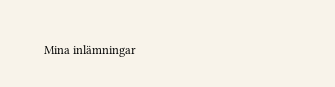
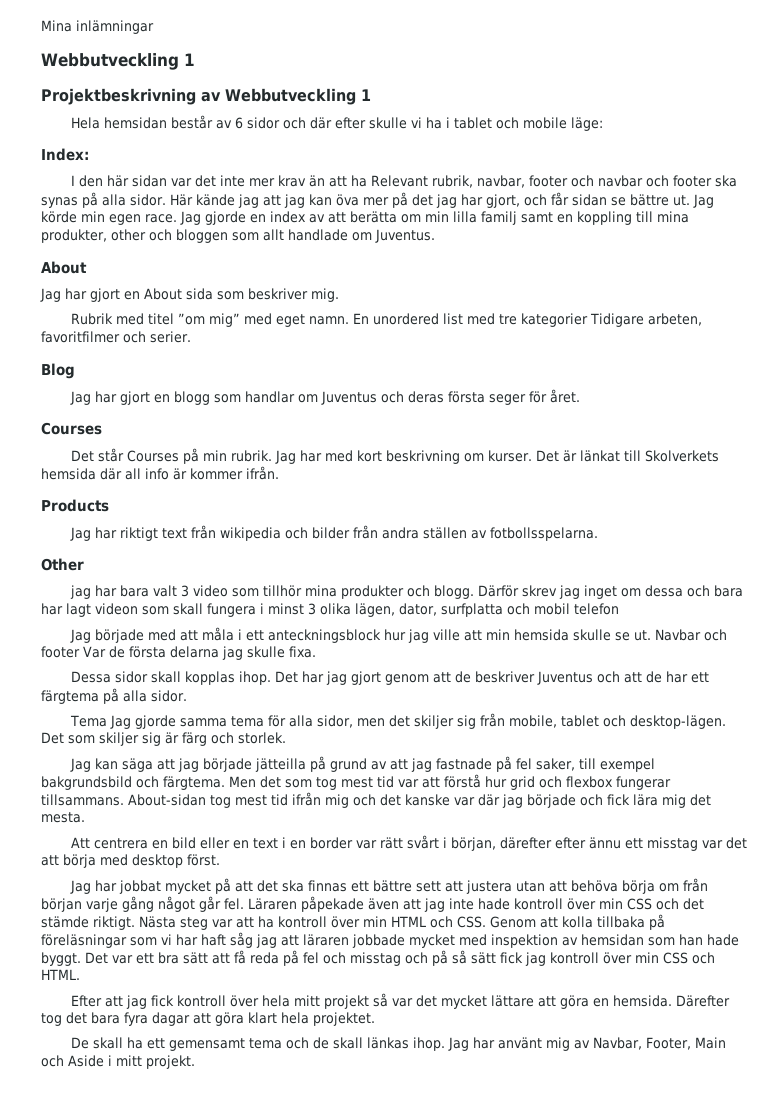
(137, 51) none -> [41,53,195,70] [41,88,371,105] [71,115,604,131] [41,148,89,161] [71,175,738,188] [41,192,714,208] [41,211,689,225] [41,229,435,243] [41,261,87,274] [40,288,339,302] [71,313,703,327] [41,331,191,343] [41,363,75,379] [70,389,581,405] [41,422,102,435] [71,448,720,464] [41,466,279,480] [41,499,109,512] [70,525,599,541] [41,558,84,571] [70,585,744,599] [41,603,619,617] [70,627,728,643] [41,646,316,660] [71,671,710,685] [41,688,187,704] [70,713,727,729] [41,732,286,746] [70,756,656,772] [41,774,671,790] [41,792,711,808] [41,812,85,823] [71,835,748,851] [41,854,220,868] [70,878,709,894] [41,896,704,912] [41,914,665,930] [41,932,739,948] [41,950,715,966] [41,969,80,980] [71,993,731,1009] [41,1012,375,1026] [71,1037,727,1051] [41,1055,195,1069] // Webbutveckling 1 // Projektbeskrivning av Webbutveckling 1 // Hela hemsidan består av 6 sidor och där efter skulle vi ha i tablet och mobile läge: // Index: // I den här sidan var det inte mer krav än att ha Relevant rubrik, navbar, footer och navbar och footer ska synas på alla sidor. Här kände jag att jag kan öva mer på det jag har gjort, och får sidan se bättre ut. Jag körde min egen race. Jag gjorde en index av att berätta om min lilla familj samt en koppling till mina produkter, other och bloggen som allt handlade om Juventus. // About // Jag har gjort en About sida som beskriver mig. // Rubrik med titel ”om mig” med eget namn. En unordered list med tre kategorier Tidigare arbeten, favoritfilmer och serier. // Blog // Jag har gjort en blogg som handlar om Juventus och deras första seger för året. // Courses // Det står Courses på min rubrik. Jag har med kort beskrivning om kurser. Det är länkat till Skolverkets hemsida där all info är kommer ifrån. // Products // Jag har riktigt text från wikipedia och bilder från andra ställen av fotbollsspelarna. // Other // jag har bara valt 3 video som tillhör mina produkter och blogg. Därför skrev jag inget om dessa och bara har lagt videon som skall fungera i minst 3 olika lägen, dator, surfplatta och mobil telefon // Jag började med att måla i ett anteckningsblock hur jag ville att min hemsida skulle se ut. Navbar och footer Var de första delarna jag skulle fixa. // Dessa sidor skall kopplas ihop. Det har jag gjort genom att de beskriver Juventus och att de har ett färgtema på alla sidor. // Tema Jag gjorde samma tema för alla sidor, men det skiljer sig från mobile, tablet och desktop-lägen. Det som skiljer sig är färg och storlek. // Jag kan säga att jag började jätteilla på grund av att jag fastnade på fel saker, till exempel bakgrundsbild och färgtema. Men det som tog mest tid var att förstå hur grid och flexbox fungerar tillsammans. About-sidan tog mest tid ifrån mig och det kanske var där jag började och fick lära mig det mesta. // Att centrera en bild eller en text i en border var rätt svårt i början, därefter efter ännu ett misstag var det att börja med desktop först. // Jag har jobbat mycket på att det ska finnas ett bättre sett att justera utan att behöva börja om från början varje gång något går fel. Läraren påpekade även att jag inte hade kontroll över min CSS och det stämde riktigt. Nästa steg var att ha kontroll över min HTML och CSS. Genom att kolla tillbaka på föreläsningar som vi har haft såg jag att läraren jobbade mycket med inspektion av hemsidan som han hade byggt. Det var ett bra sätt att få reda på fel och misstag och på så sätt fick jag kontroll över min CSS och HTML. // Efter att jag fick kontroll över hela mitt projekt så var det mycket lättare att göra en hemsida. Därefter tog det bara fyra dagar att göra klart hela projektet. // De skall ha ett gemensamt tema och de skall länkas ihop. Jag har använt mig av Navbar, Footer, Main och Aside i mitt projekt.

